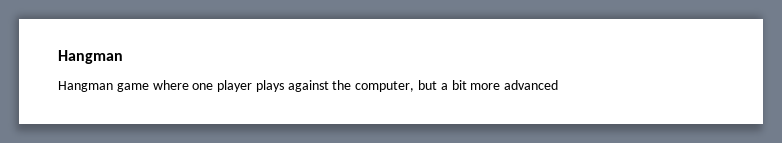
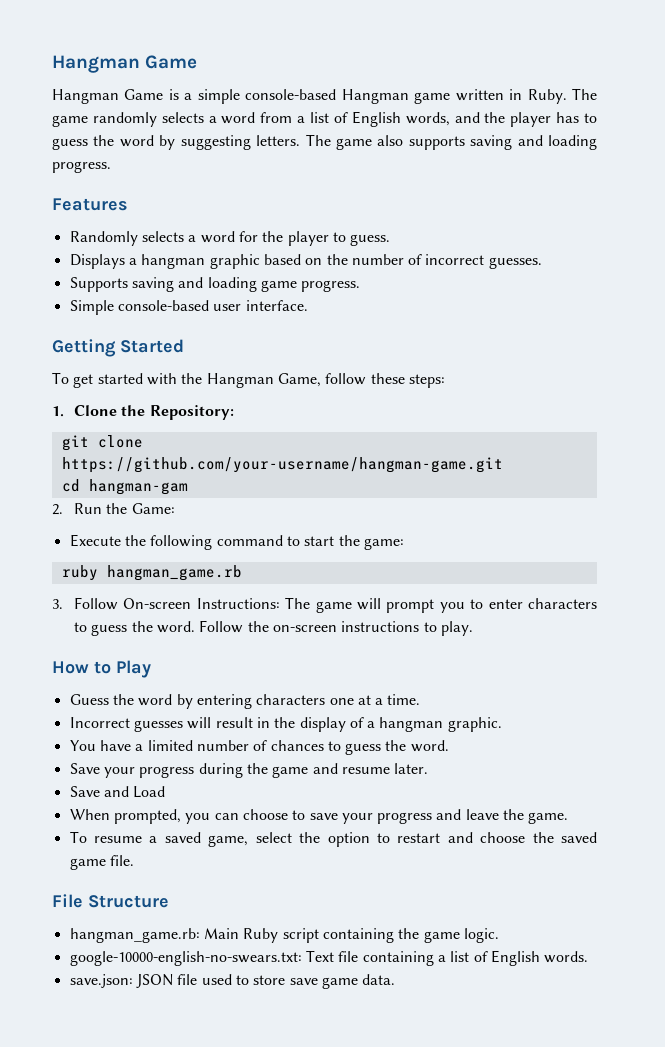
[58,50,123,64] [58,80,559,92] Hangman // Hangman game where one player plays against the computer, but a bit more advanced -> [52,55,198,73] [52,88,597,104] [52,111,598,127] [52,134,598,150] [52,161,111,173] [52,198,128,211] [69,231,391,246] [69,254,542,269] [69,277,361,292] [69,300,308,315] [52,339,184,357] [52,372,445,388] [52,405,234,420] [61,435,143,451] [61,457,503,473] [61,479,188,495] [52,503,175,515] [69,534,404,550] [61,565,242,581] [52,597,597,613] [74,620,473,636] [52,660,151,678] [69,694,421,709] [69,717,502,732] [69,740,449,755] [69,763,429,778] [69,786,166,798] [69,809,569,824] [69,831,597,847] [69,855,134,870] [52,894,169,908] [69,928,499,943] [69,950,589,966] [69,974,396,989] Hangman Game // Hangman Game is a simple console-based Hangman game written in Ruby. The game randomly selects a word from a list of English words, and the player has to guess the word by suggesting letters. The game also supports saving and loading progress. // Features // Randomly selects a word for the player to guess. // Displays a hangman graphic based on the number of incorrect guesses. // Supports saving and loading game progress. // Simple console-based user interface. // Getting Started // To get started with the Hangman Game, follow these steps: // 1. Clone the Repository: // git clone https://github.com/your-username/hangman-game.git // cd hangman-gam // 2. Run the Game: // Execute the following command to start the game: // ruby hangman_game.rb // 3. Follow On-screen Instructions: The game will prompt you to enter characters to guess the word. Follow the on-screen instructions to play. // How to Play // Guess the word by entering characters one at a time. // Incorrect guesses will result in the display of a hangman graphic. // You have a limited number of chances to guess the word. // Save your progress during the game and resume later. // Save and Load // When prompted, you can choose to save your progress and leave the game. // To resume a saved game, select the option to restart and choose the saved game file. // File Structure // hangman_game.rb: Main Ruby script containing the game logic. // google-10000-english-no-swears.txt: Text file containing a list of English words. // save.json: JSON file used to store save game data.

